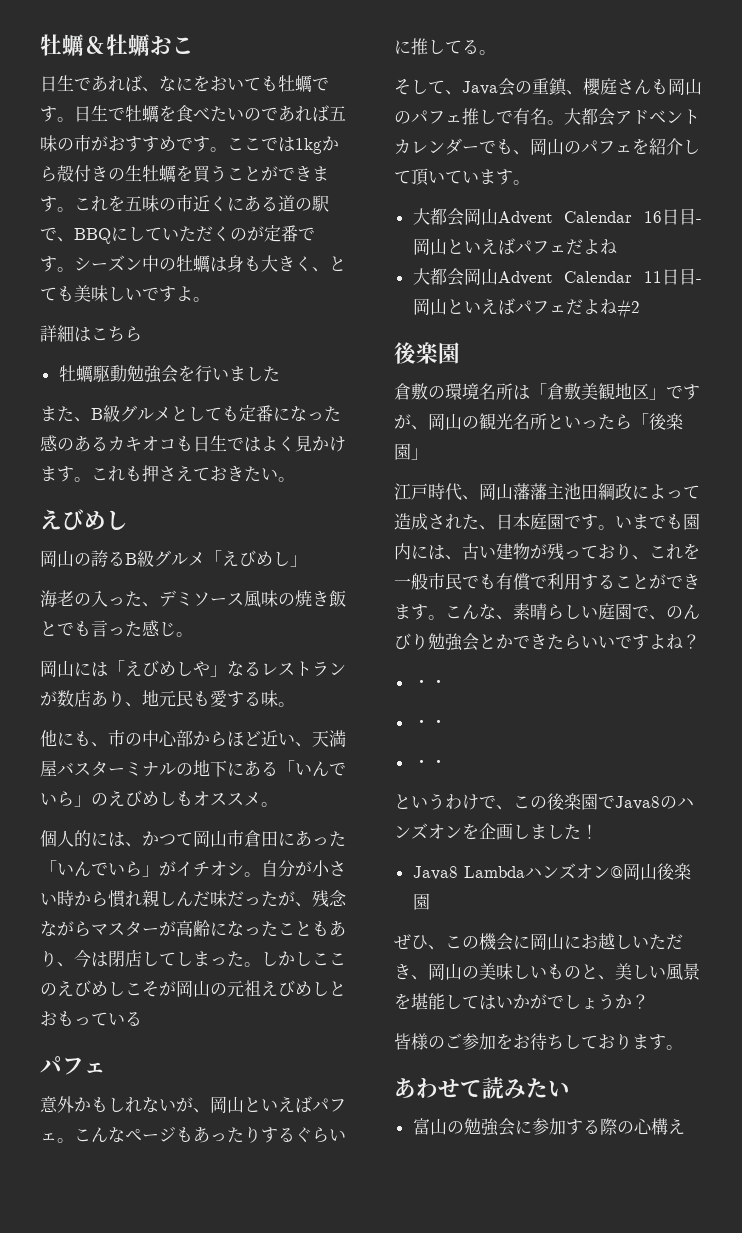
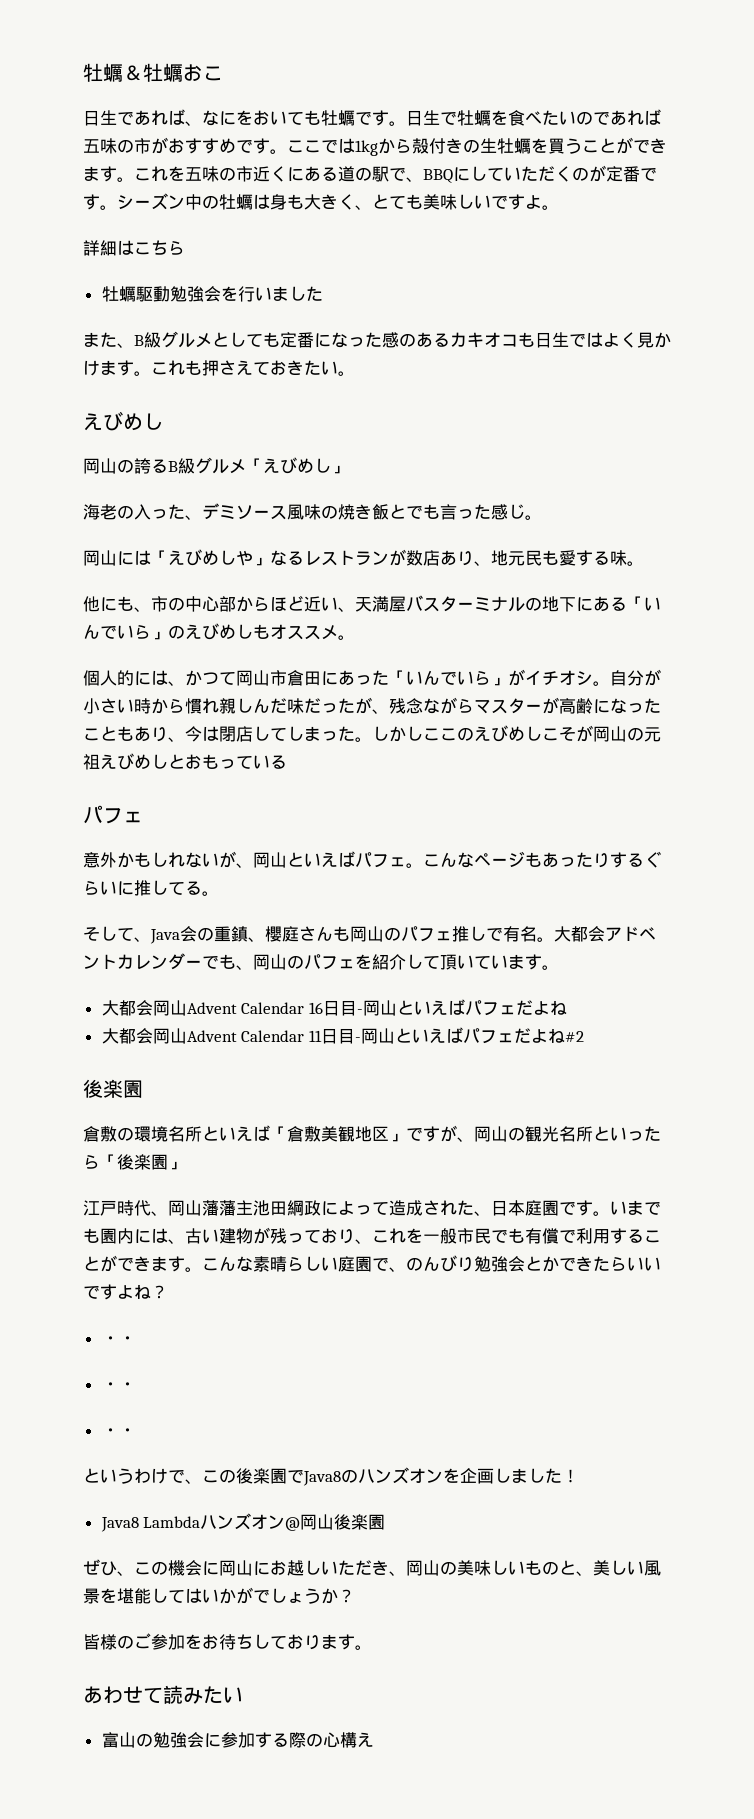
[513,385,530,400] は -> [202,1125,270,1141] といえば
[496,615,513,620] 、 -> (253, 1264) none

